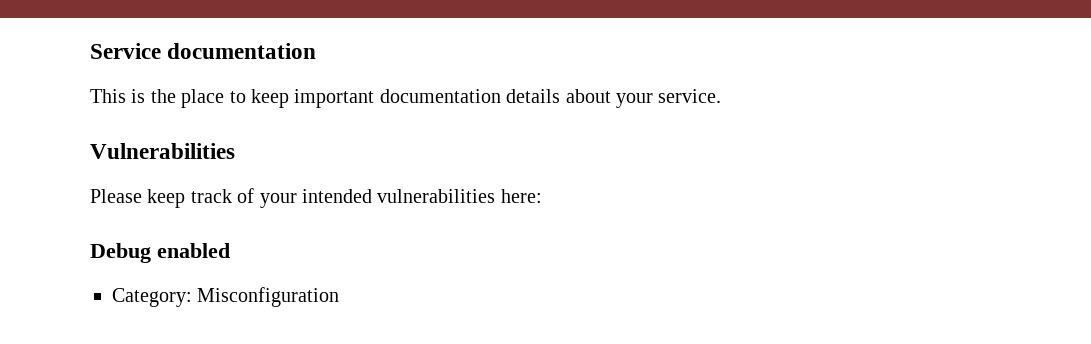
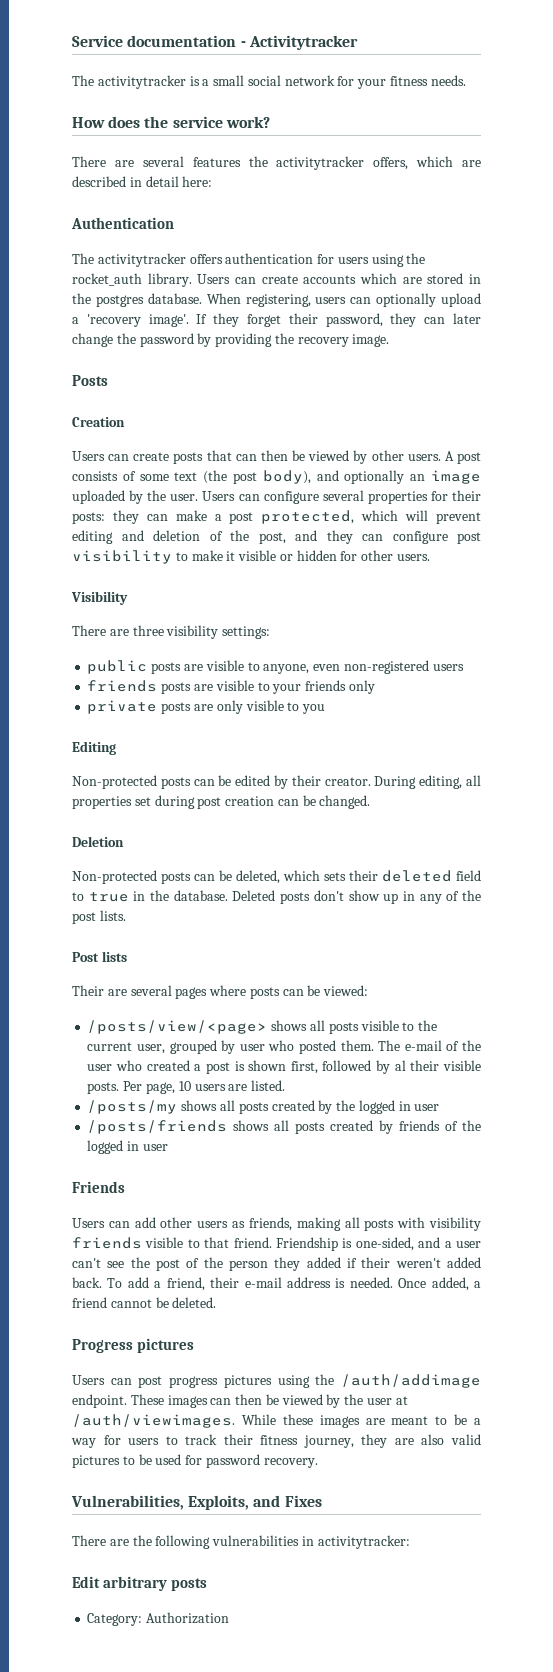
[90,89,722,108] [90,143,235,159] [90,188,542,208] [90,243,230,263] // This is the place to keep important documentation details about your service. // Vulnerabilities // Please keep track of your intended vulnerabilities here: // Debug enabled -> [240,35,358,50] [72,75,466,89] [72,116,270,128] [72,156,481,170] [72,176,213,187] [71,217,174,229] [72,253,426,267] [72,273,482,287] [72,293,481,307] [72,313,482,327] [72,333,390,347] [72,375,108,386] [72,417,125,427] [72,450,481,464] [72,470,482,484] [72,490,481,504] [72,510,482,524] [72,530,481,544] [72,550,431,564] [71,591,128,605] [72,625,271,639] [87,660,464,674] [87,680,375,694] [87,700,326,714] [72,741,116,755] [72,775,482,789] [72,795,371,809] [72,836,124,847] [72,870,481,884] [72,890,481,904] [72,910,126,924] [72,951,127,962] [72,985,369,999] [87,1020,438,1034] [87,1040,482,1054] [87,1060,481,1074] [87,1080,286,1094] [87,1100,440,1114] [87,1120,481,1134] [87,1140,168,1154] [72,1181,125,1193] [72,1217,481,1231] [72,1237,481,1251] [72,1257,481,1271] [72,1277,482,1291] [72,1297,217,1308] [72,1338,194,1353] [72,1374,481,1388] [72,1394,408,1408] [72,1414,481,1428] [71,1434,481,1448] [72,1454,318,1468] [71,1495,322,1510] [72,1535,410,1549] [72,1576,207,1591] - Activitytracker // The activitytracker is a small social network for your fitness needs. // How does the service work? // There are several features the activitytracker offers, which are described in detail here: // Authentication // The activitytracker offers authentication for users using the rocket_auth library. Users can create accounts which are stored in the postgres database. When registering, users can optionally upload a 'recovery image'. If they forget their password, they can later change the password by providing the recovery image. // Posts // Creation // Users can create posts that can then be viewed by other users. A post consists of some text (the post body), and optionally an image uploaded by the user. Users can configure several properties for their posts: they can make a post protected, which will prevent editing and deletion of the post, and they can configure post visibility to make it visible or hidden for other users. // Visibility // There are three visibility settings: // public posts are visible to anyone, even non-registered users // friends posts are visible to your friends only // private posts are only visible to you // Editing // Non-protected posts can be edited by their creator. During editing, all properties set during post creation can be changed. // Deletion // Non-protected posts can be deleted, which sets their deleted field to true in the database. Deleted posts don't show up in any of the post lists. // Post lists // Their are several pages where posts can be viewed: // /posts/view/<page> shows all posts visible to the current user, grouped by user who posted them. The e-mail of the user who created a post is shown first, followed by al their visible posts. Per page, 10 users are listed. // /posts/my shows all posts created by the logged in user // /posts/friends shows all posts created by friends of the logged in user // Friends // Users can add other users as friends, making all posts with visibility friends visible to that friend. Friendship is one-sided, and a user can't see the post of the person they added if their weren't added back. To add a friend, their e-mail address is needed. Once added, a friend cannot be deleted. // Progress pictures // Users can post progress pictures using the /auth/addimage endpoint. These images can then be viewed by the user at /auth/viewimages. While these images are meant to be a way for users to track their fitness journey, they are also valid pictures to be used for password recovery. // Vulnerabilities, Exploits, and Fixes // There are the following vulnerabilities in activitytracker: // Edit arbitrary posts
[197,287,340,307] Misconfiguration -> [146,1612,230,1624] Authorization

